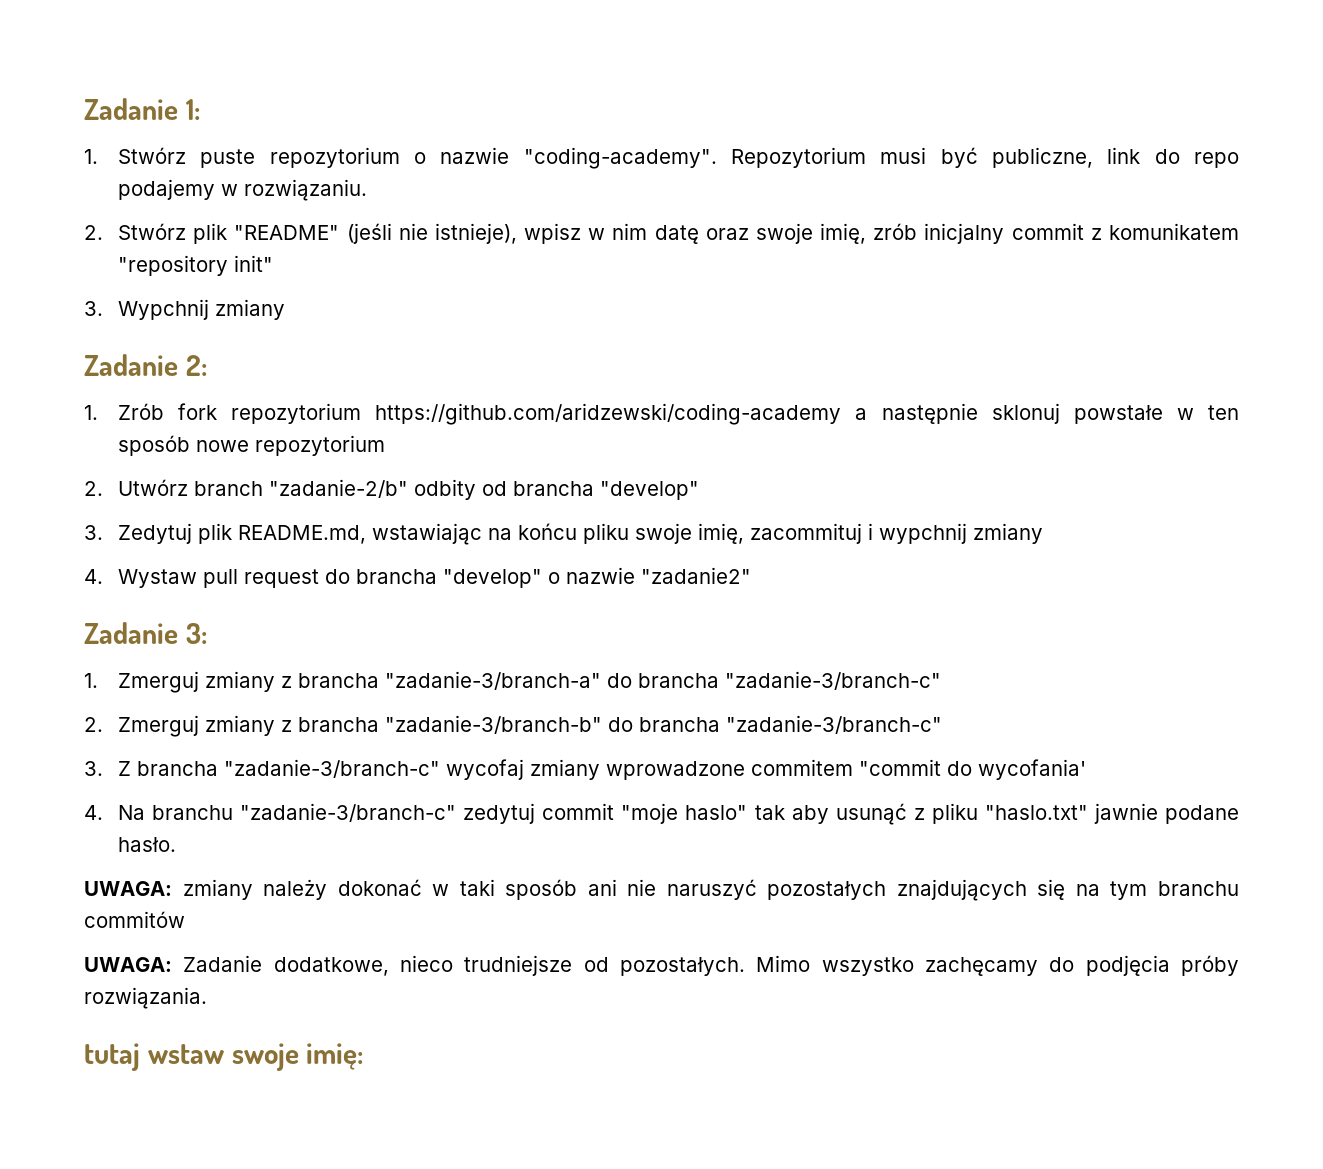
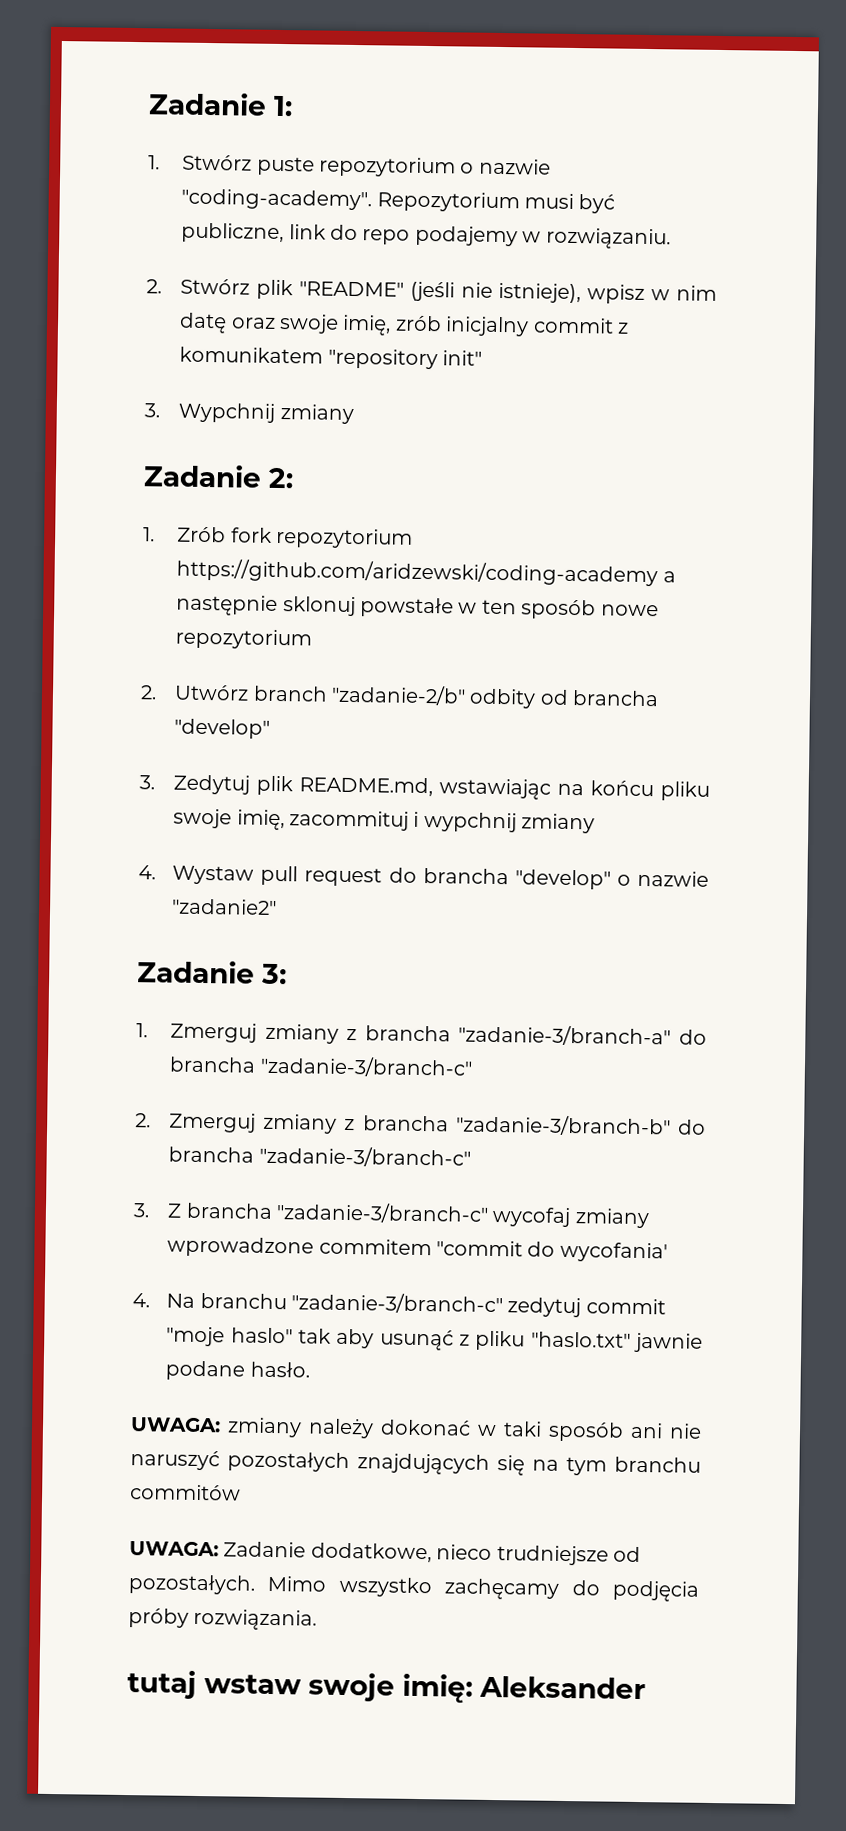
(364, 1056) none -> [479,1675,646,1700] Aleksander

